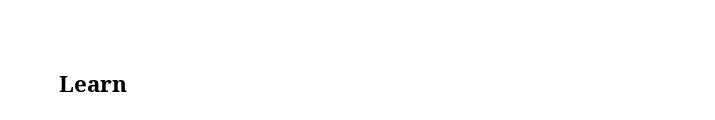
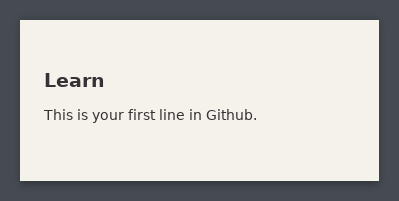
(127, 84) none -> [43,109,257,123] // This is your first line in Github.

